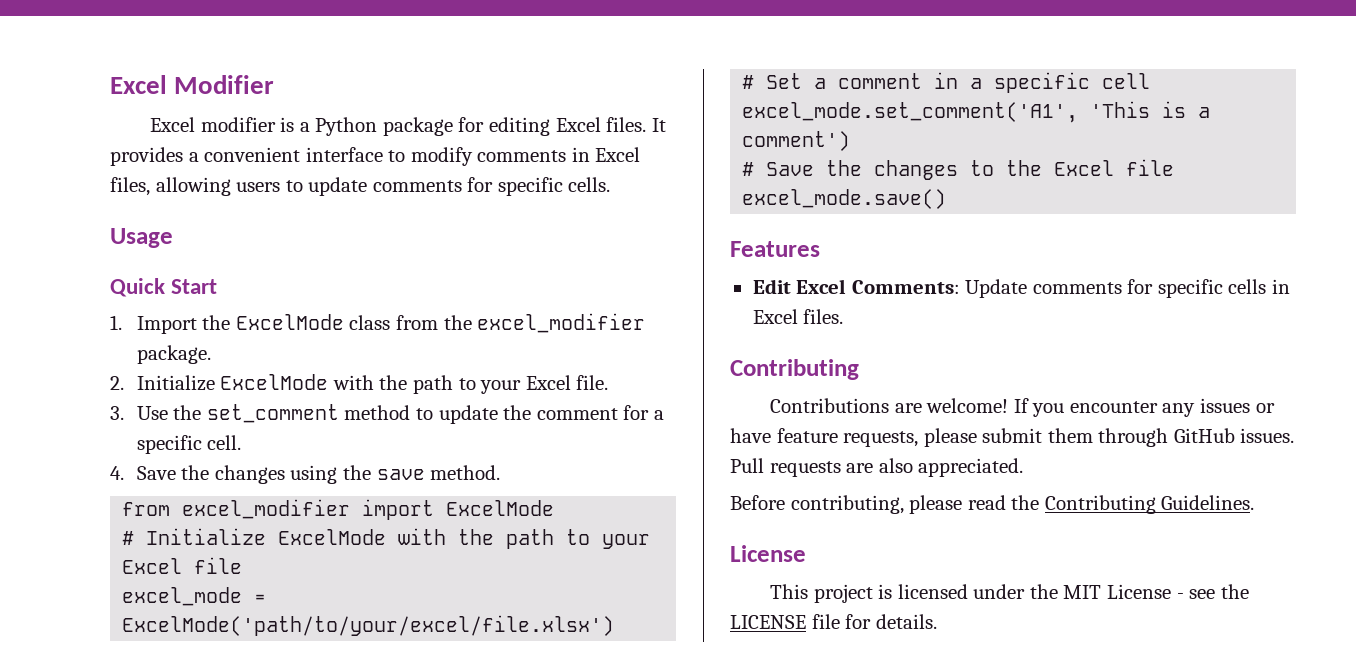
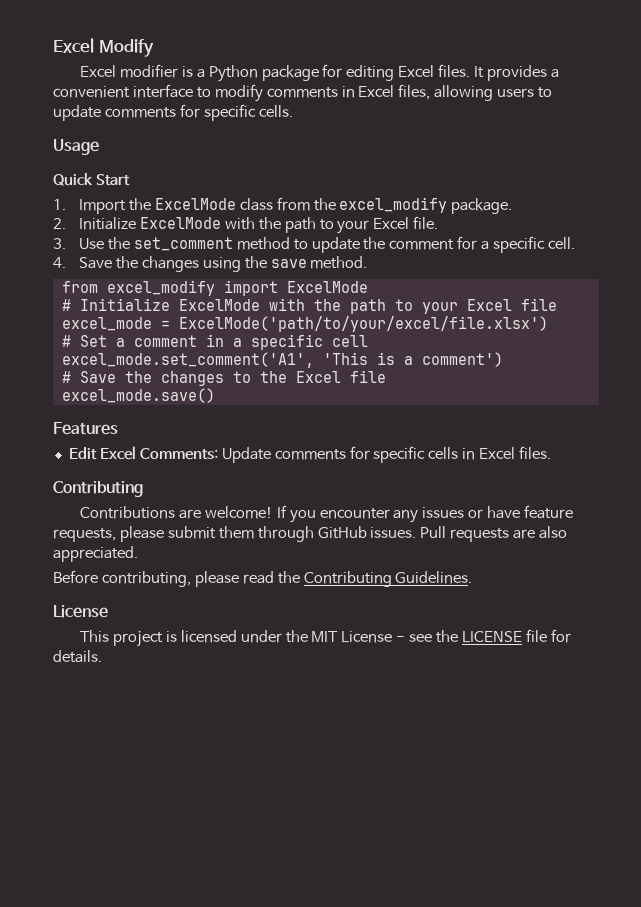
[110,75,275,94] Excel Modifier -> [53,38,154,57] Excel Modify
[477,313,646,333] excel_modifier -> [339,197,448,213] excel_modify
[182,499,351,519] excel_modifier -> [106,280,215,296] excel_modify

